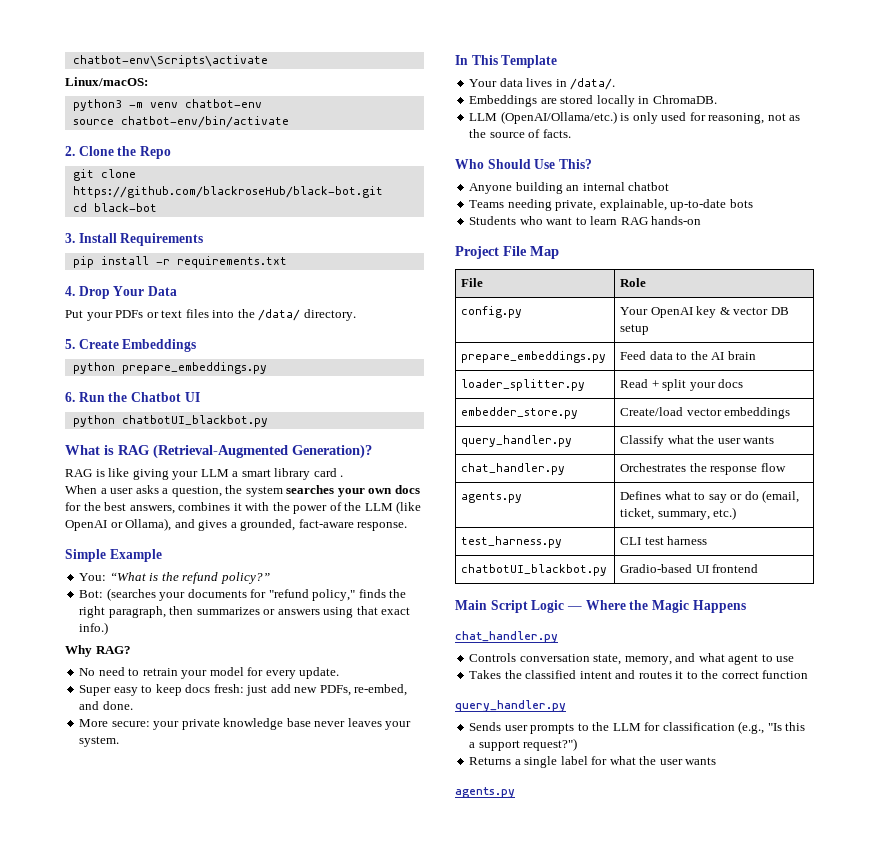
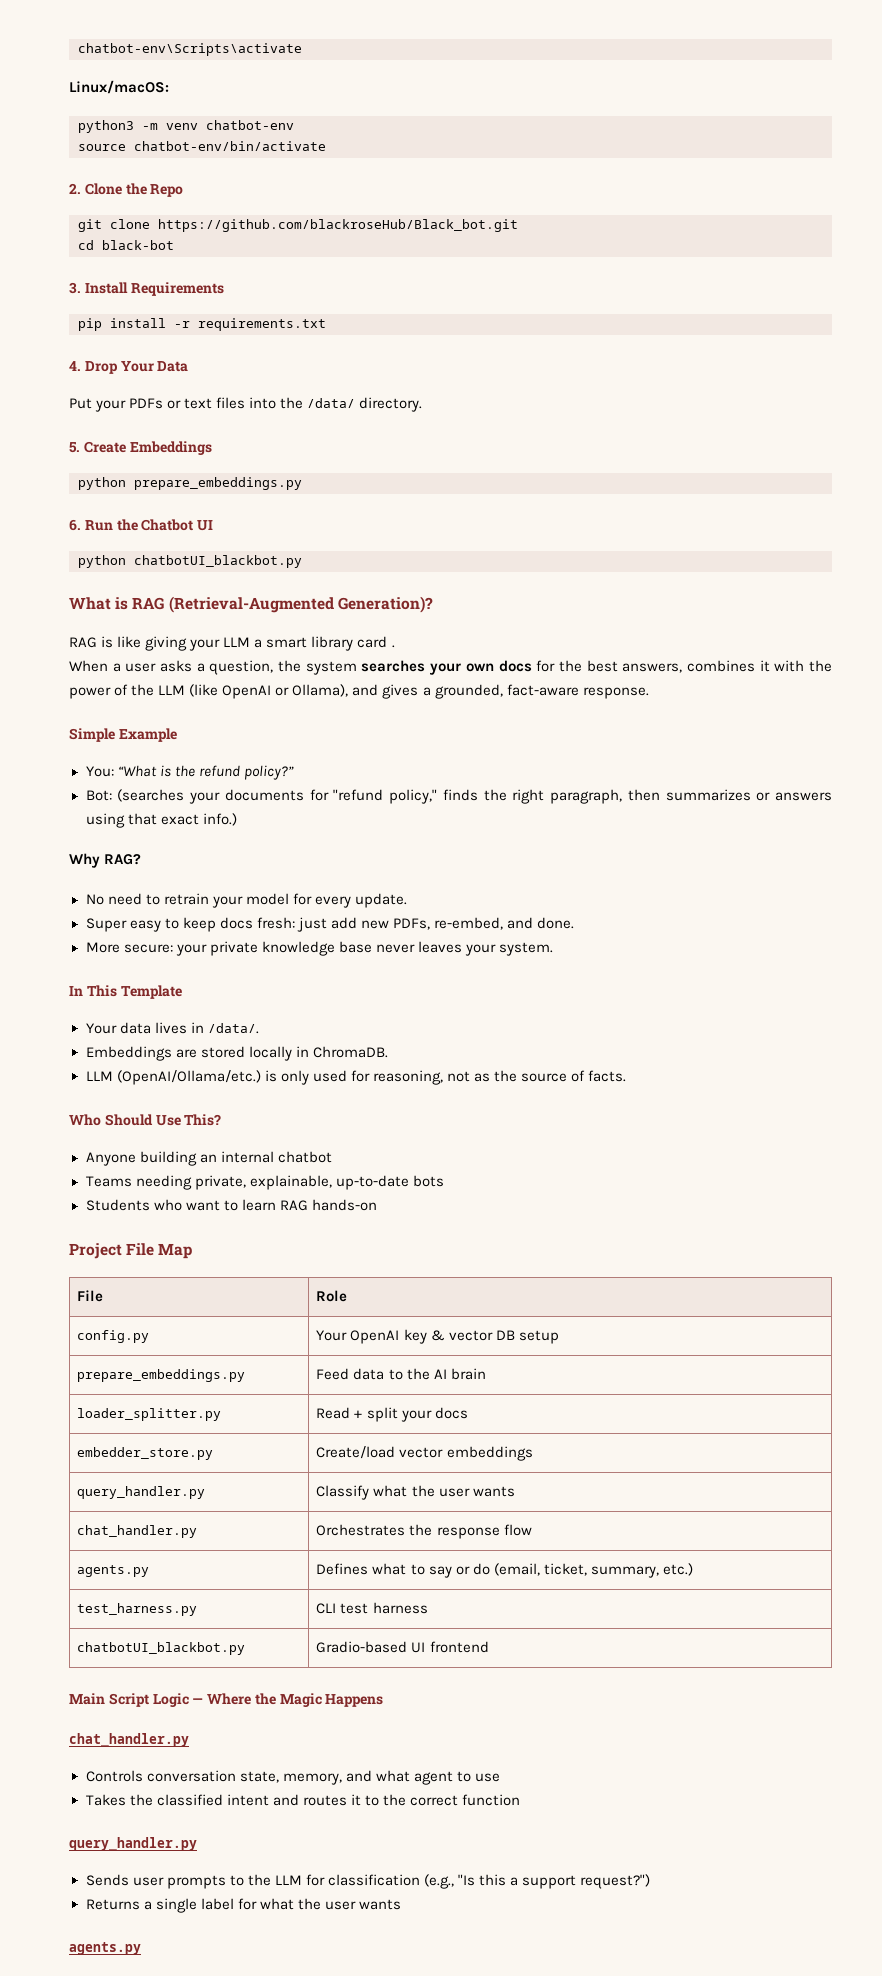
[72,186,383,198] https://github.com/blackroseHub/black-bot.git -> [158,219,518,232] https://github.com/blackroseHub/Black_bot.git

